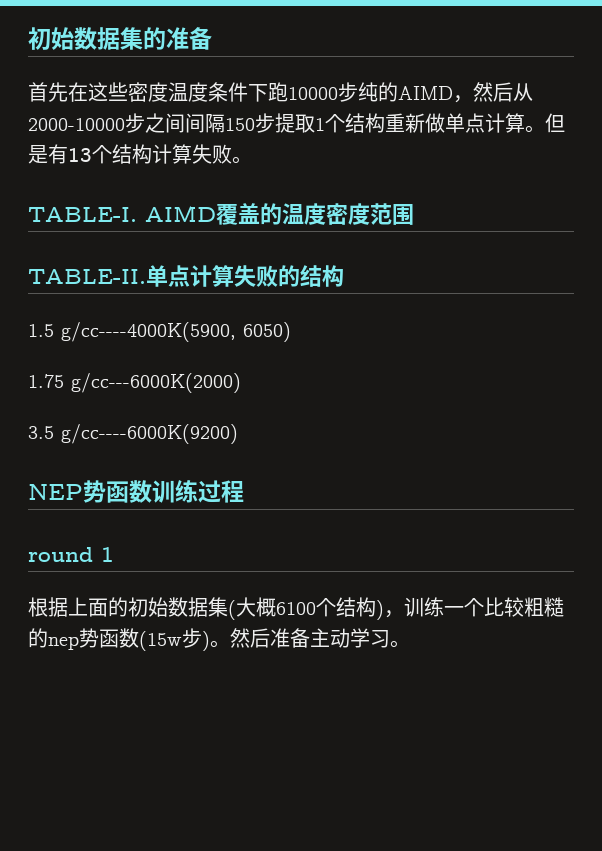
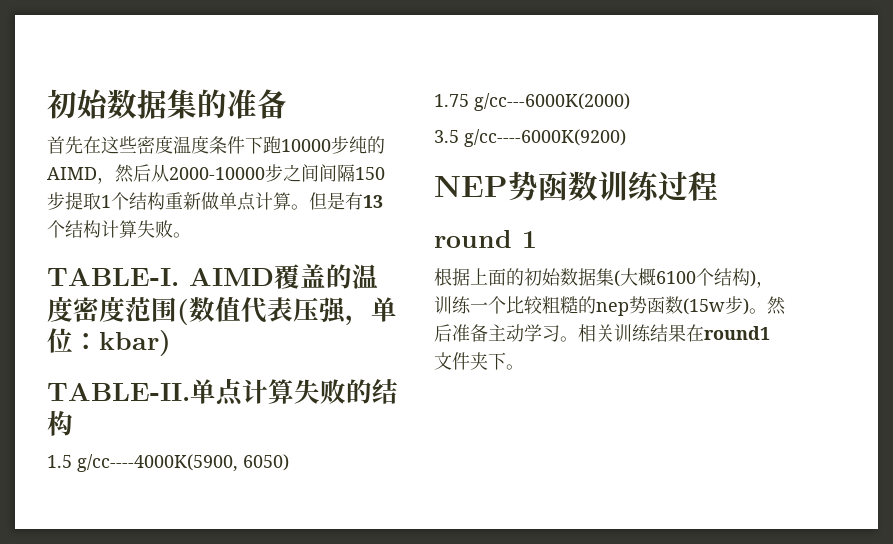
(414, 214) none -> [177,296,397,326] [47,328,171,356] (数值代表压强，单位：kbar)
(410, 644) none -> [578,324,770,342] [434,352,524,370] 相关训练结果在round1文件夹下。

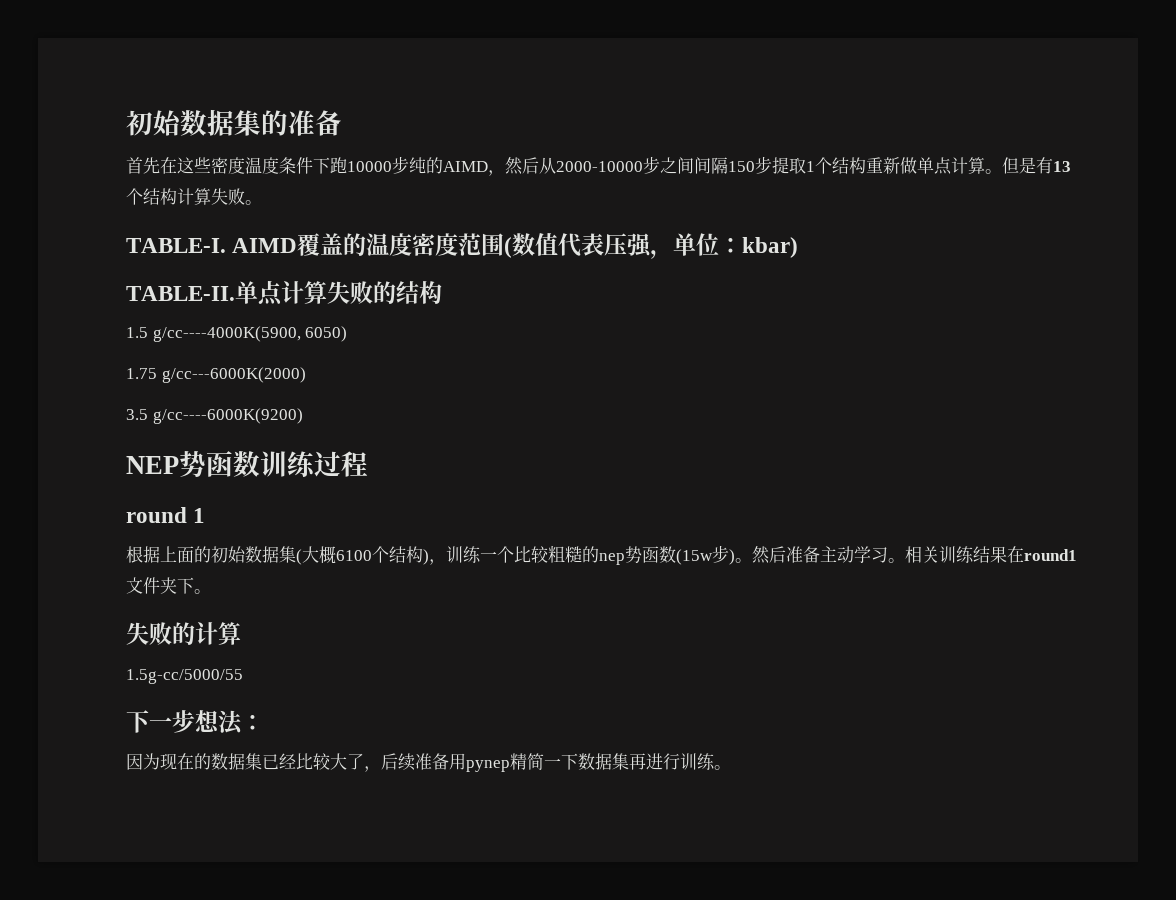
(524, 367) none -> [126,622,241,645] [126,669,243,684] [126,710,264,735] [126,753,731,772] // 失败的计算 // 1.5g-cc/5000/55 // 下一步想法： // 因为现在的数据集已经比较大了，后续准备用pynep精简一下数据集再进行训练。

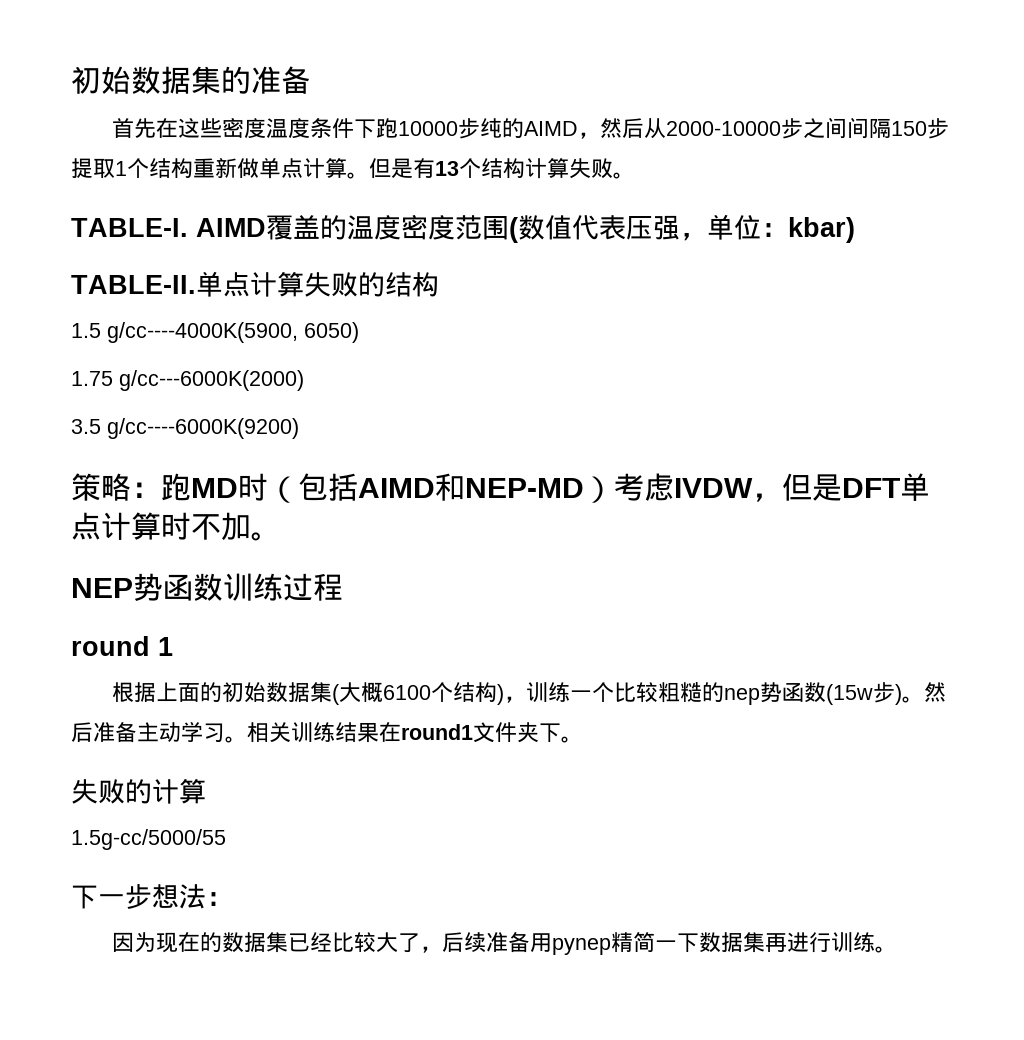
(303, 416) none -> [71,473,930,503] [71,512,281,541] // 策略：跑MD时（包括AIMD和NEP-MD）考虑IVDW，但是DFT单点计算时不加。

